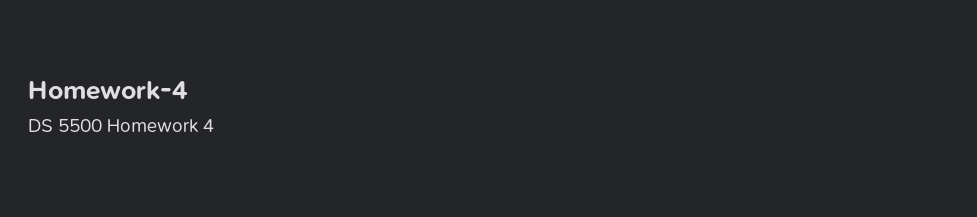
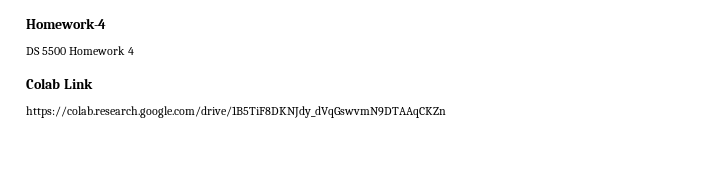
(215, 125) none -> [26,78,93,89] [26,106,446,118] // Colab Link // https://colab.research.google.com/drive/1B5TiF8DKNJdy_dVqGswvmN9DTAAqCKZn

